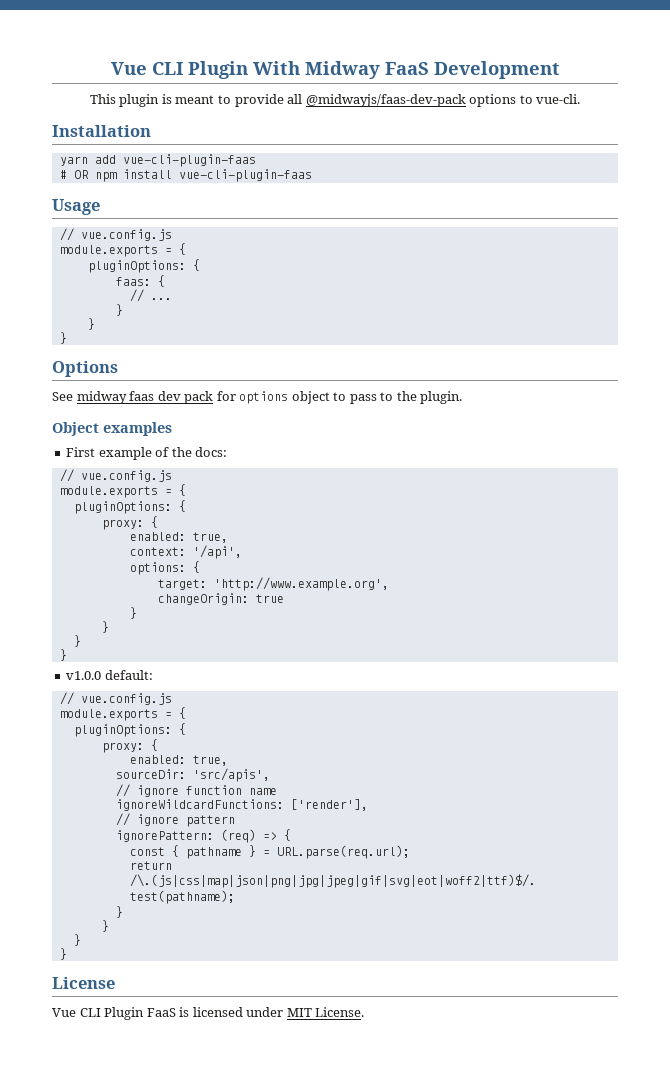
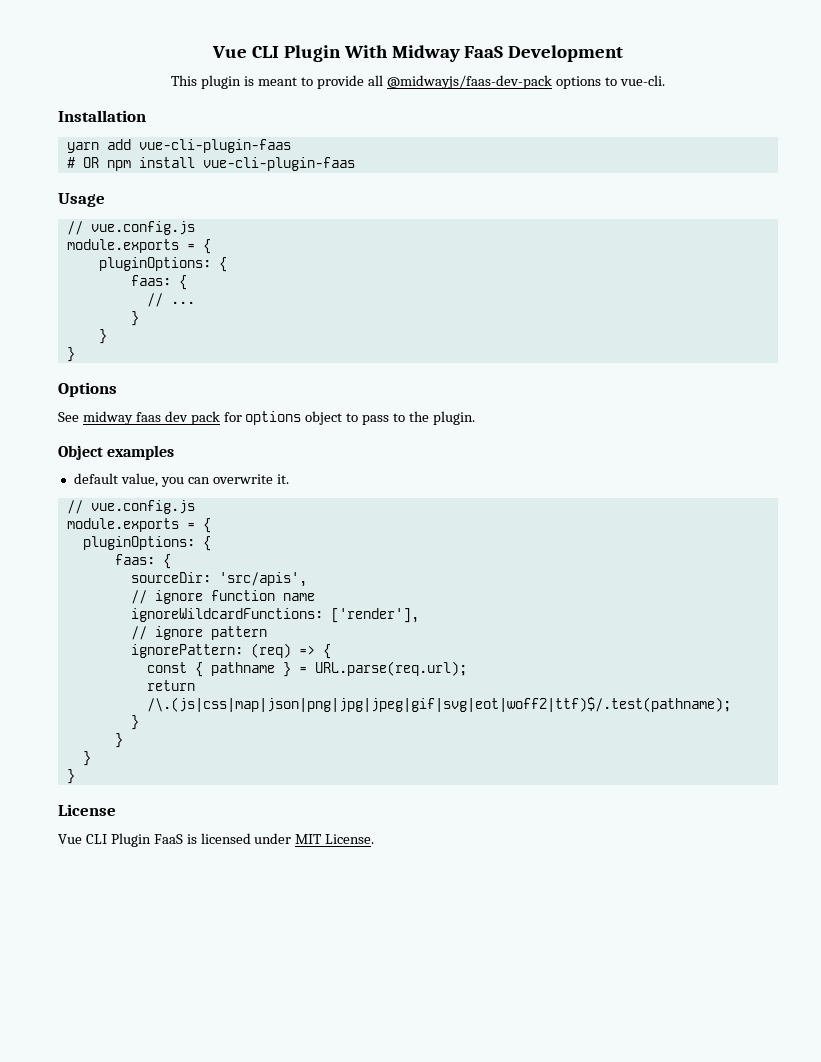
[66,447,228,460] [59,469,172,482] [59,484,186,498] [73,500,186,514] [101,516,158,530] [129,532,228,543] [129,545,242,559] [129,561,200,575] [157,577,389,591] [157,593,284,605] [129,607,137,619] [101,621,109,633] [73,635,81,647] [59,649,67,661] [66,670,153,680] [59,692,172,705] [59,707,186,721] [73,723,186,737] [101,739,158,753] [129,755,228,766] First example of the docs: // // vue.config.js // module.exports = { // pluginOptions: { // proxy: { // enabled: true, // context: '/api', // options: { // target: 'http://www.example.org', // changeOrigin: true // } // } // } // } // v1.0.0 default: // // vue.config.js // module.exports = { // pluginOptions: { // proxy: { // enabled: true, -> [73,473,289,487] [66,500,195,514] [66,518,211,533] [82,536,211,551] [114,554,171,569] default value, you can overwrite it. // // vue.config.js // module.exports = { // pluginOptions: { // faas: {

